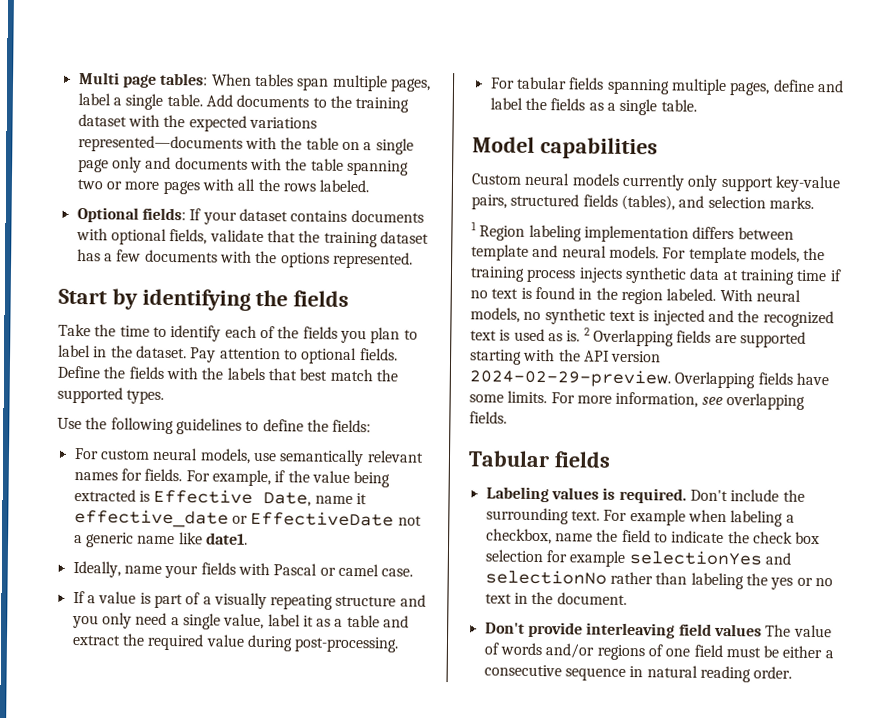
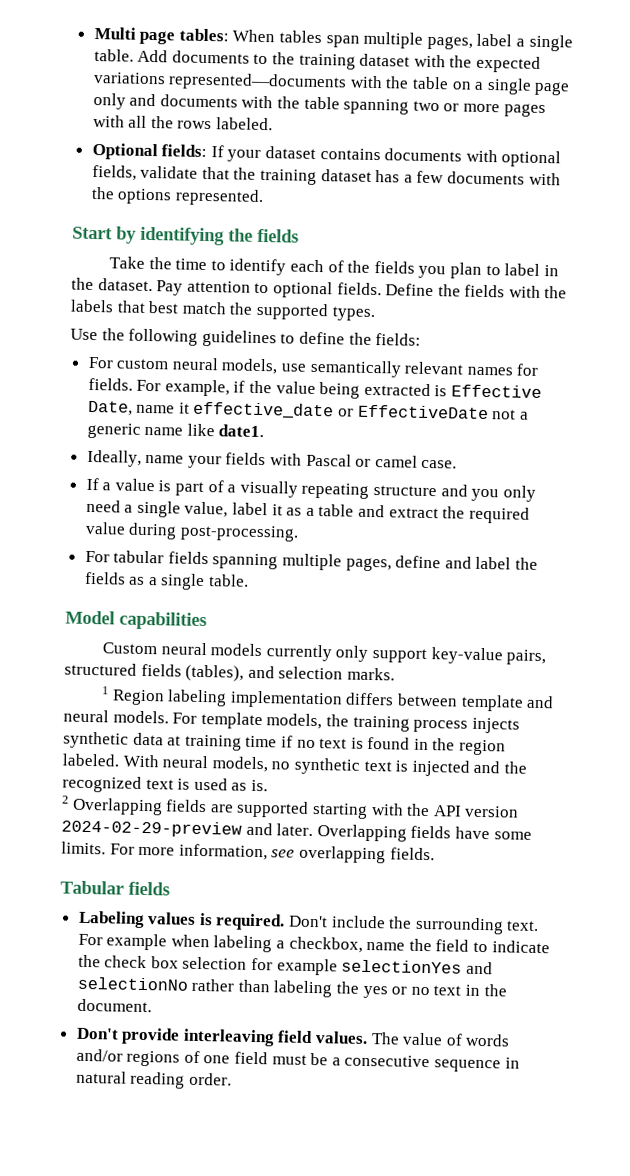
(581, 336) none -> (268, 785) //
[469,368,671,388] 2024-02-29-preview. -> [61,819,314,838] 2024-02-29-preview and later.
[713,623,762,637] values -> [315,1031,369,1045] values.
[782,645,823,659] either -> (329, 1059) none

